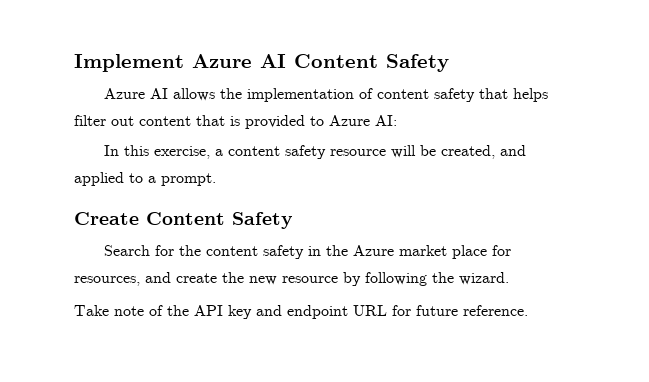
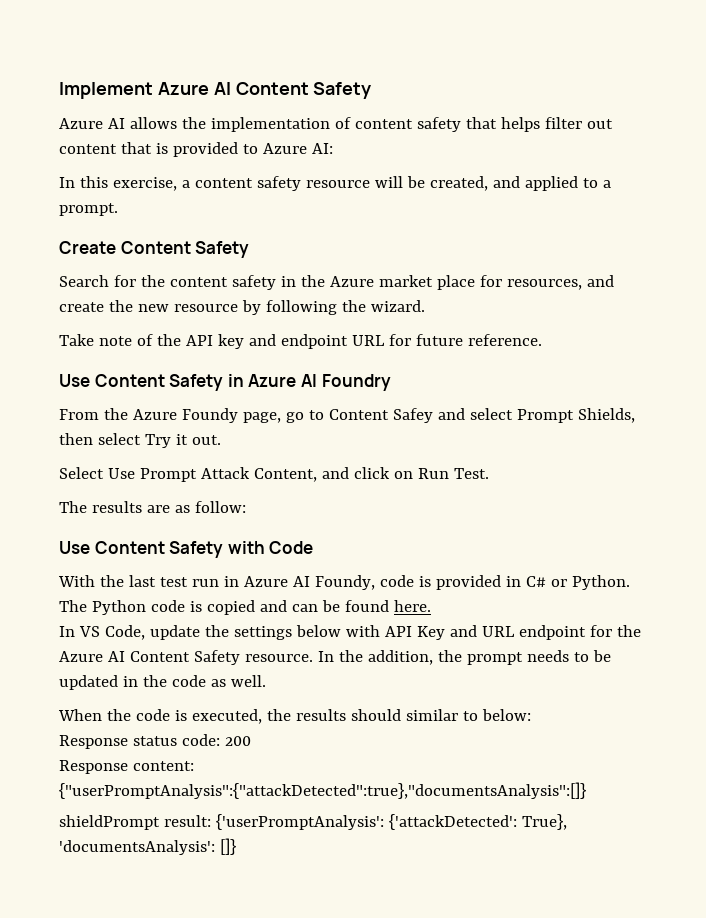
(528, 310) none -> [59,374,391,391] [59,408,635,423] [59,433,221,448] [59,467,489,482] [59,501,246,513] [59,541,314,558] [58,575,630,590] [59,600,431,615] [59,625,641,640] [59,650,611,665] [59,675,266,690] [58,709,531,724] [59,734,251,749] [59,760,194,774] [59,782,586,799] [59,814,567,830] [59,838,236,855] // Use Content Safety in Azure AI Foundry // From the Azure Foundy page, go to Content Safey and select Prompt Shields, then select Try it out. // Select Use Prompt Attack Content, and click on Run Test. // The results are as follow: // Use Content Safety with Code // With the last test run in Azure AI Foundy, code is provided in C# or Python. The Python code is copied and can be found here. // In VS Code, update the settings below with API Key and URL endpoint for the Azure AI Content Safety resource. In the addition, the prompt needs to be updated in the code as well. // When the code is executed, the results should similar to below: // Response status code: 200 // Response content: {"userPromptAnalysis":{"attackDetected":true},"documentsAnalysis":[]} // shieldPrompt result: {'userPromptAnalysis': {'attackDetected': True}, 'documentsAnalysis': []}

